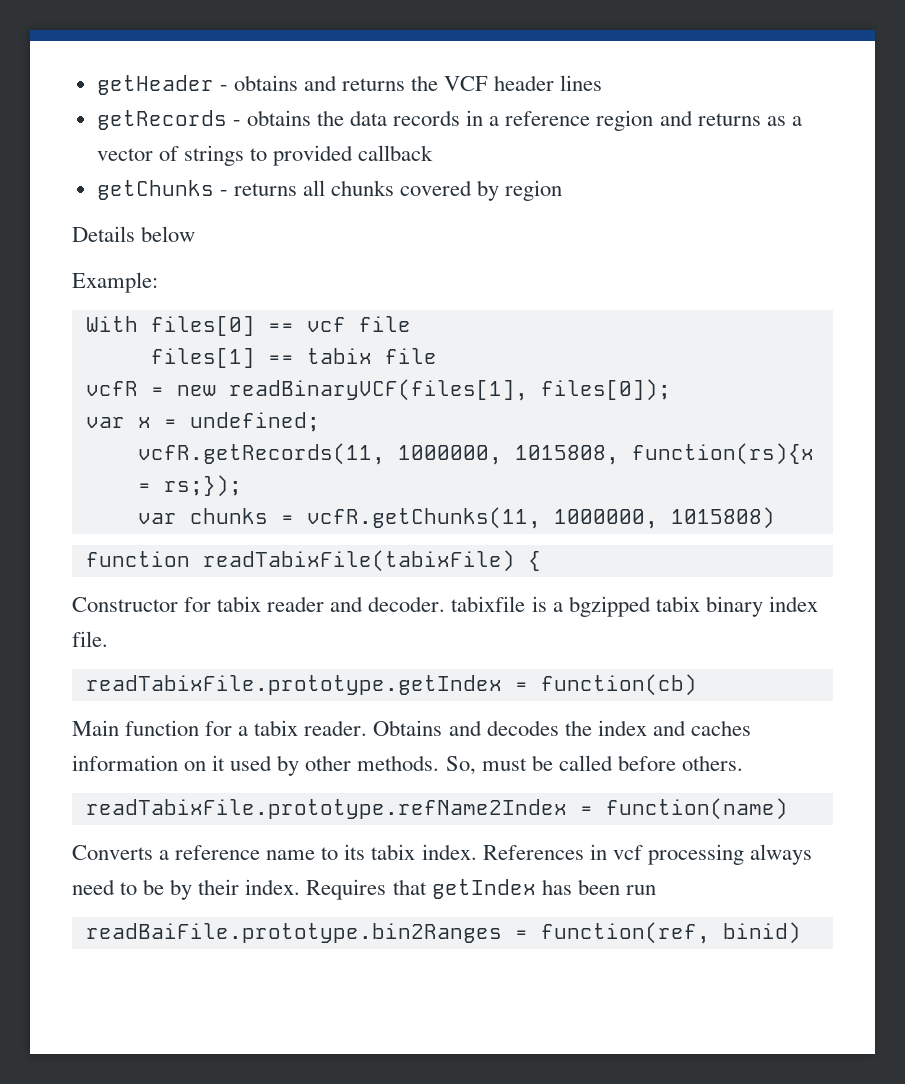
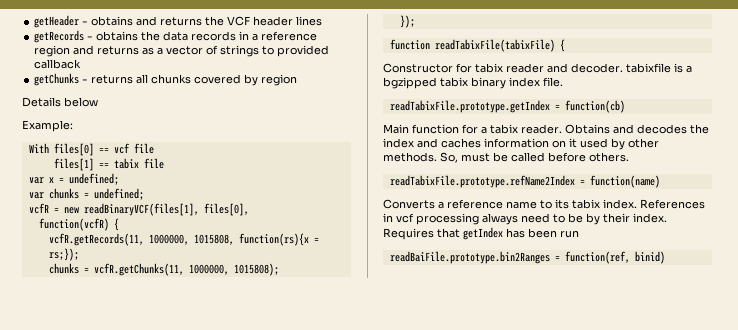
(437, 356) none -> [28,173,119,185] [28,188,144,200] // var x = undefined; // var chunks = undefined;
[540,379,671,401] [85,412,320,432] files[0]); // var x = undefined; -> [203,203,249,216] [38,218,119,231] files[0], // function(vcfR) {
[137,513,177,524] var -> (79, 254) none
[670,507,775,529] 1015808) -> [233,263,279,276] [399,15,415,28] 1015808); // });

